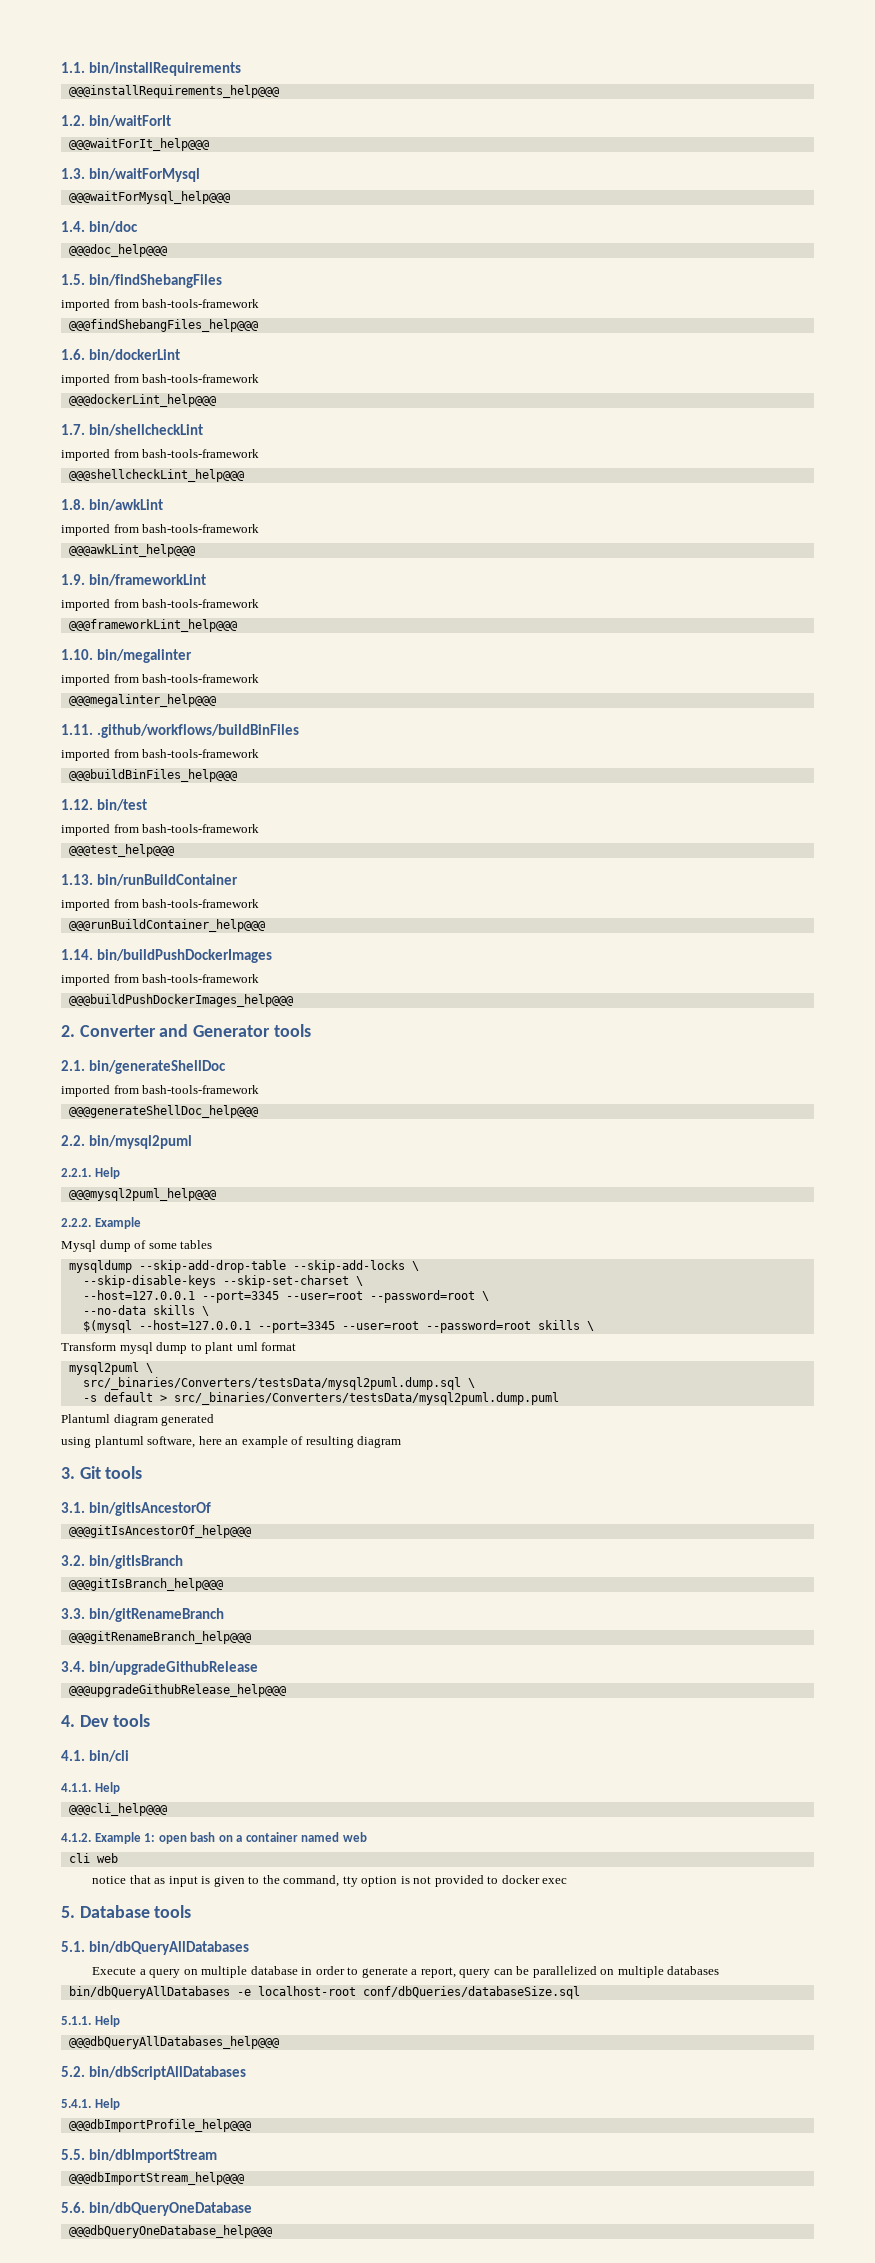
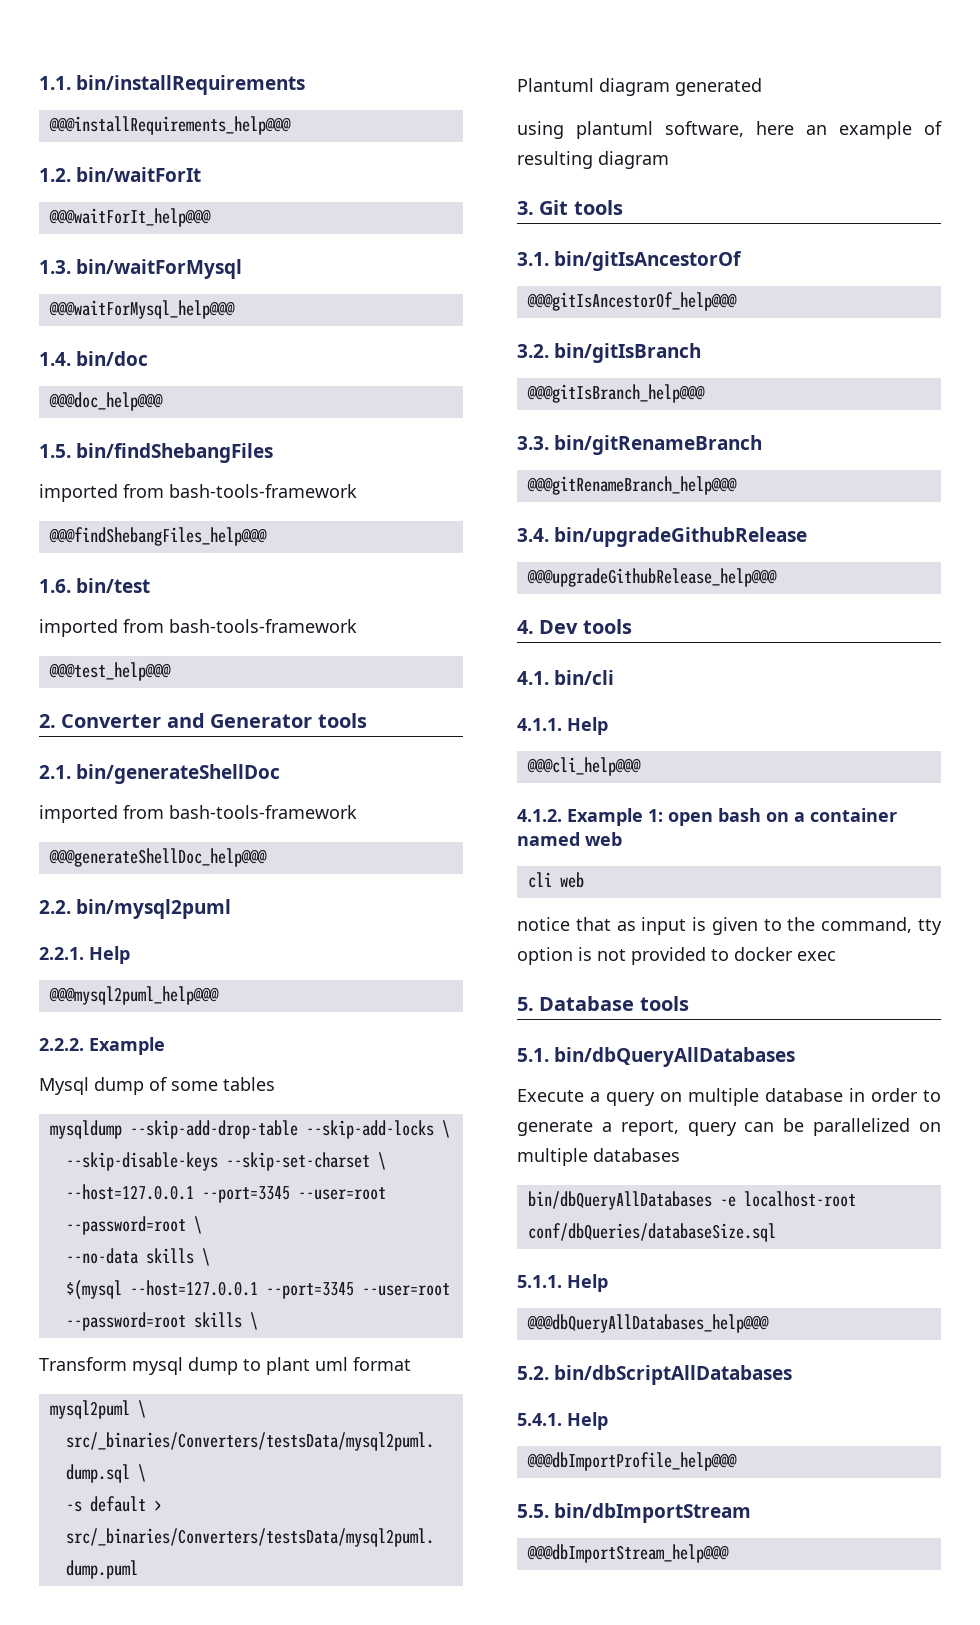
[89,349,181,361] [61,374,260,386] [68,394,216,407] [61,424,204,436] [61,449,260,461] [68,469,244,482] [61,499,164,511] [61,524,260,536] [68,544,195,557] [61,574,207,586] [61,599,260,611] [68,619,237,632] [61,649,193,663] [61,674,260,686] [68,694,216,707] [61,724,300,738] [61,749,260,761] [68,769,237,782] [61,799,93,810] bin/dockerLint // imported from bash-tools-framework // @@@dockerLint_help@@@ // 1.7. bin/shellcheckLint // imported from bash-tools-framework // @@@shellcheckLint_help@@@ // 1.8. bin/awkLint // imported from bash-tools-framework // @@@awkLint_help@@@ // 1.9. bin/frameworkLint // imported from bash-tools-framework // @@@frameworkLint_help@@@ // 1.10. bin/megalinter // imported from bash-tools-framework // @@@megalinter_help@@@ // 1.11. .github/workflows/buildBinFiles // imported from bash-tools-framework // @@@buildBinFiles_help@@@ // 1.12. -> (71, 586) none
[61,874,239,886] [61,899,260,911] [68,919,265,932] [61,949,273,963] [61,974,260,986] [68,994,293,1007] // 1.13. bin/runBuildContainer // imported from bash-tools-framework // @@@runBuildContainer_help@@@ // 1.14. bin/buildPushDockerImages // imported from bash-tools-framework // @@@buildPushDockerImages_help@@@ -> (171, 671) none
[61,2202,253,2216] [68,2225,272,2238] // 5.6. bin/dbQueryOneDatabase // @@@dbQueryOneDatabase_help@@@ -> (729, 1553) none

